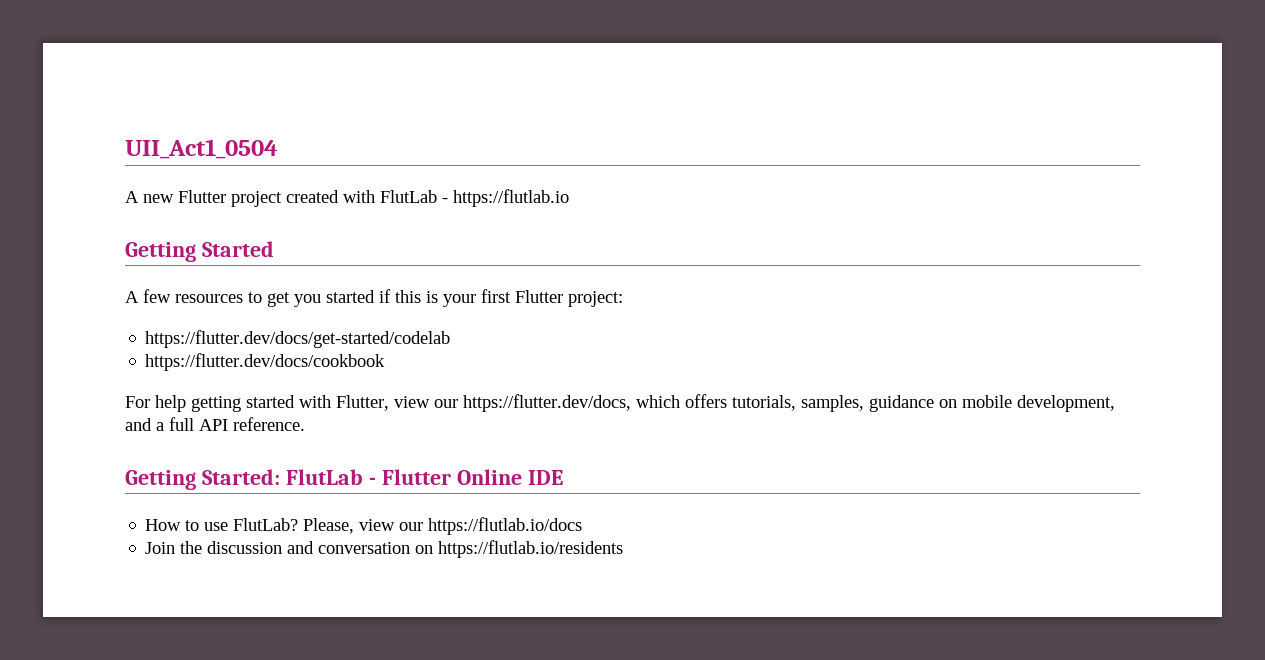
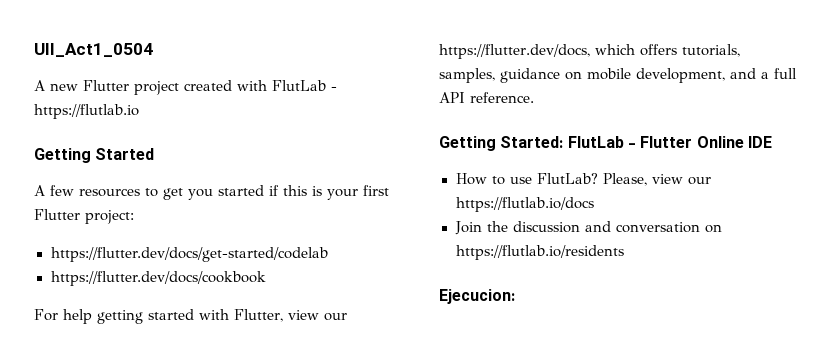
(624, 549) none -> [439,289,515,304] // Ejecucion:

